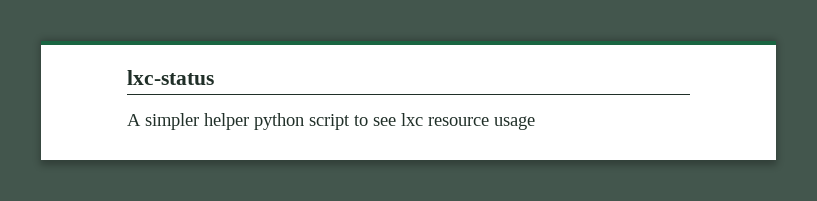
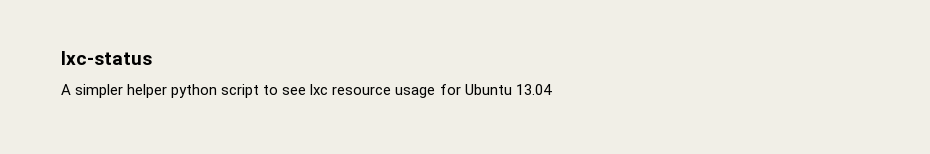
(535, 123) none -> [439,84,552,95] for Ubuntu 13.04

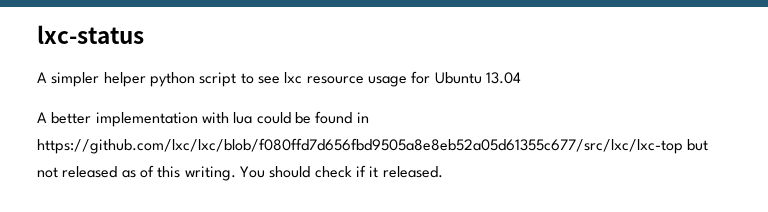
(552, 89) none -> [37,111,369,127] [37,138,709,154] [37,165,443,181] // A better implementation with lua could be found in https://github.com/lxc/lxc/blob/f080ffd7d656fbd9505a8e8eb52a05d61355c677/src/lxc/lxc-top but not released as of this writing. You should check if it released.

